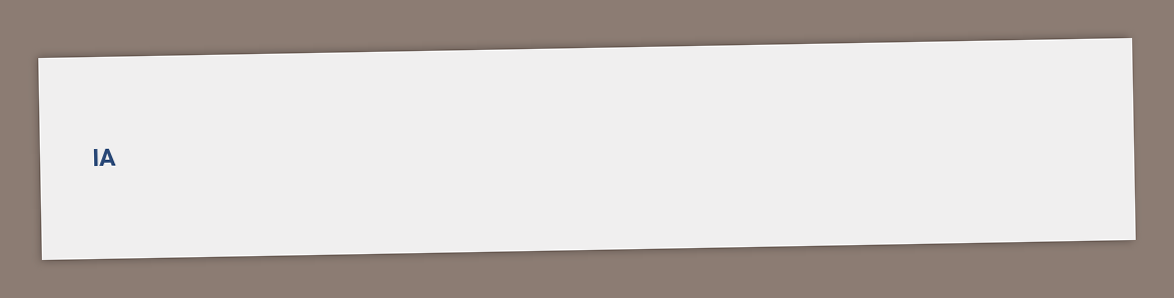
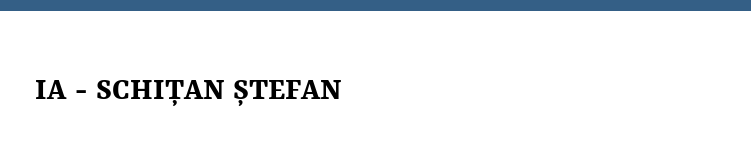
(117, 157) none -> [74,80,343,107] - SCHIȚAN ȘTEFAN

